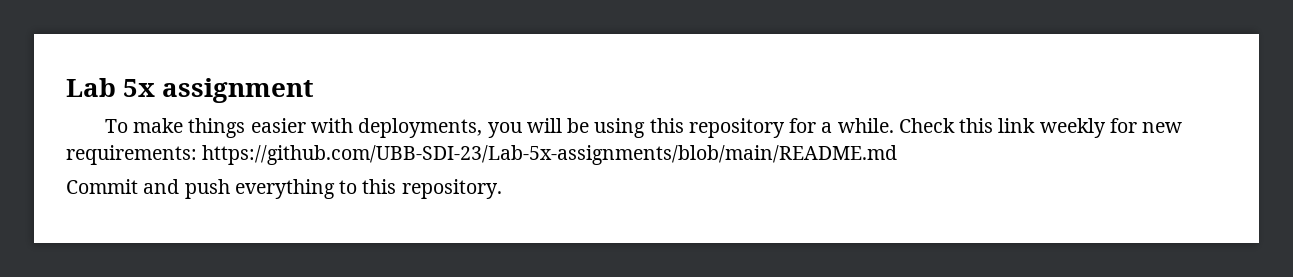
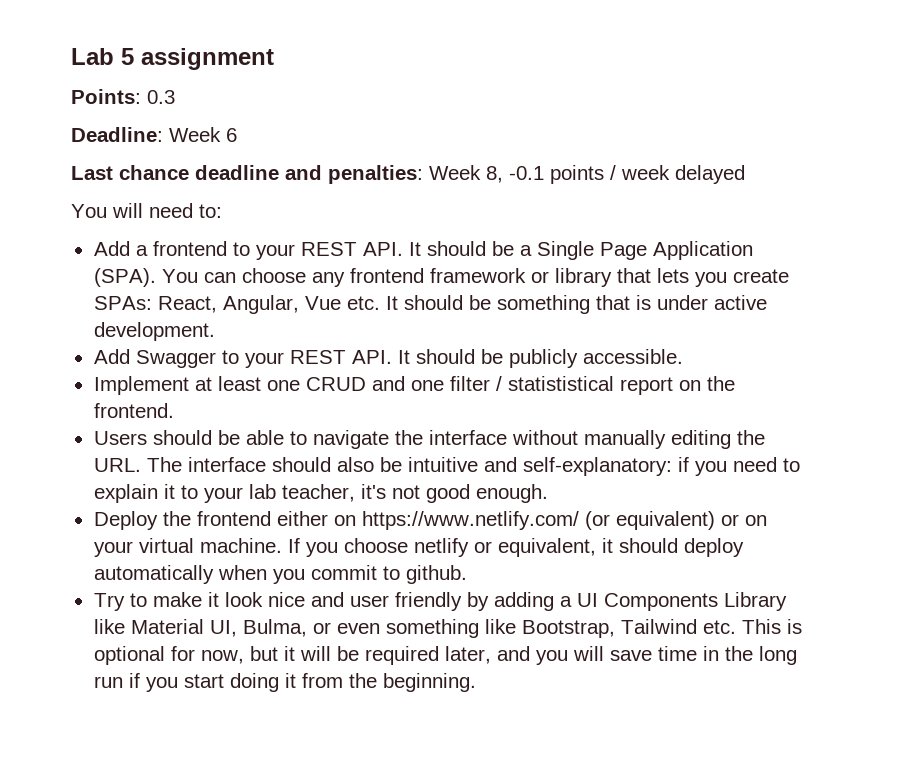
[123,79,156,97] 5x -> [121,48,134,65] 5
[104,118,1183,138] [66,145,898,165] [66,179,502,199] To make things easier with deployments, you will be using this repository for a while. Check this link weekly for new requirements: https://github.com/UBB-SDI-23/Lab-5x-assignments/blob/main/README.md // Commit and push everything to this repository. -> [71,89,175,104] [71,127,237,142] [71,165,745,184] [71,203,222,218] [93,241,753,260] [93,268,789,287] [93,295,767,314] [93,322,215,341] [93,349,683,368] [93,376,735,395] [93,403,174,418] [93,430,765,449] [93,457,800,476] [93,484,548,503] [93,511,767,530] [93,538,744,557] [93,565,467,584] [93,592,787,611] [93,619,802,638] [93,646,797,665] [93,673,476,692] Points: 0.3 // Deadline: Week 6 // Last chance deadline and penalties: Week 8, -0.1 points / week delayed // You will need to: // Add a frontend to your REST API. It should be a Single Page Application (SPA). You can choose any frontend framework or library that lets you create SPAs: React, Angular, Vue etc. It should be something that is under active development. // Add Swagger to your REST API. It should be publicly accessible. // Implement at least one CRUD and one filter / statististical report on the frontend. // Users should be able to navigate the interface without manually editing the URL. The interface should also be intuitive and self-explanatory: if you need to explain it to your lab teacher, it's not good enough. // Deploy the frontend either on https://www.netlify.com/ (or equivalent) or on your virtual machine. If you choose netlify or equivalent, it should deploy automatically when you commit to github. // Try to make it look nice and user friendly by adding a UI Components Library like Material UI, Bulma, or even something like Bootstrap, Tailwind etc. This is optional for now, but it will be required later, and you will save time in the long run if you start doing it from the beginning.

